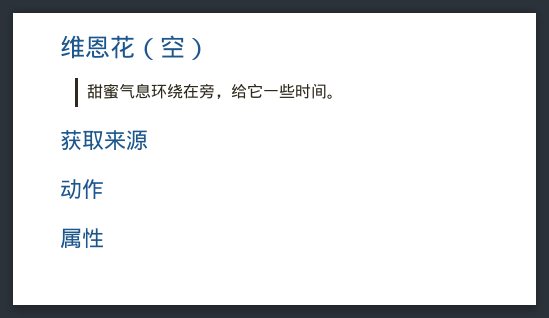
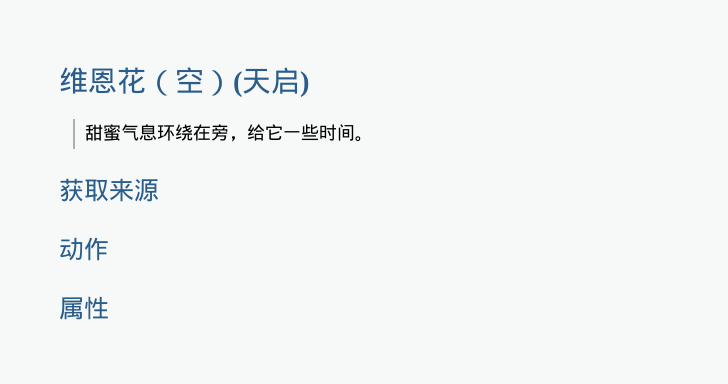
(210, 49) none -> [233,67,309,98] (天启)

